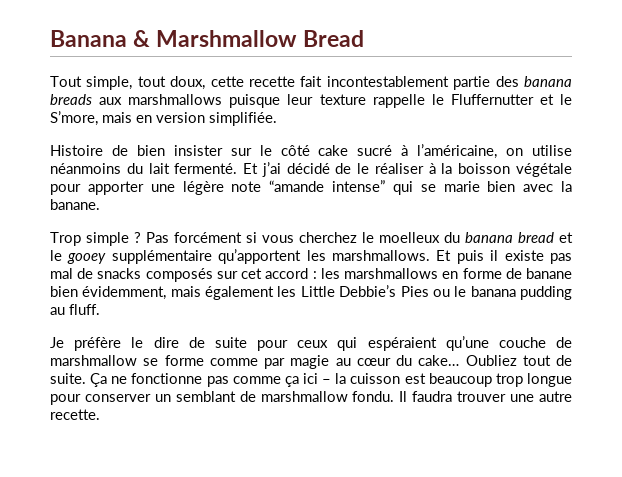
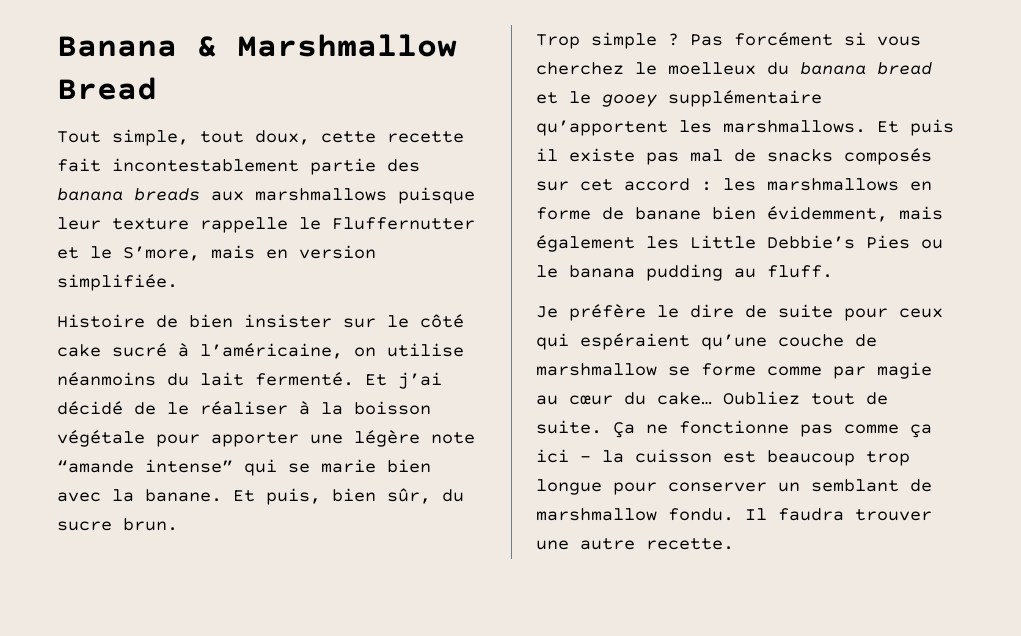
(100, 204) none -> [233,488,464,505] [57,518,178,531] Et puis, bien sûr, du sucre brun.

